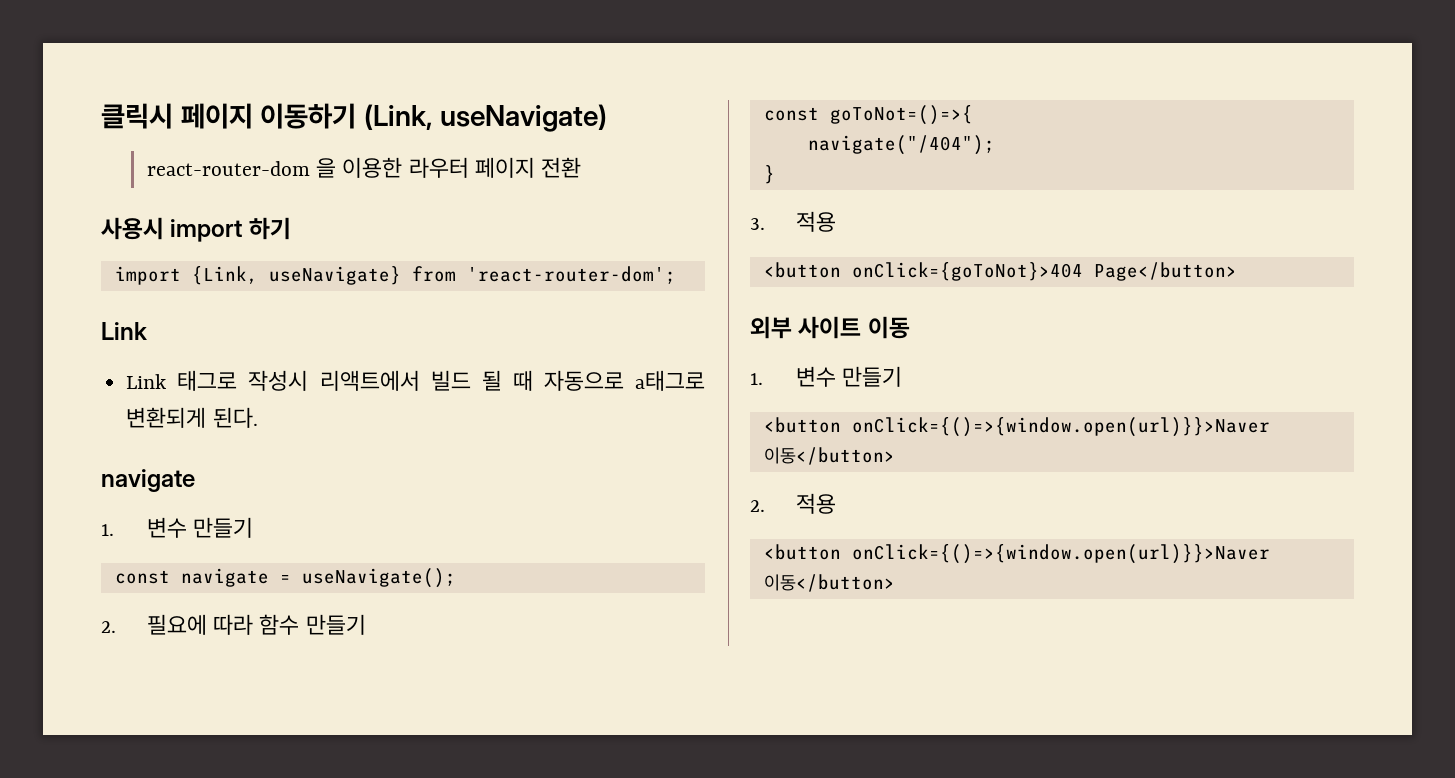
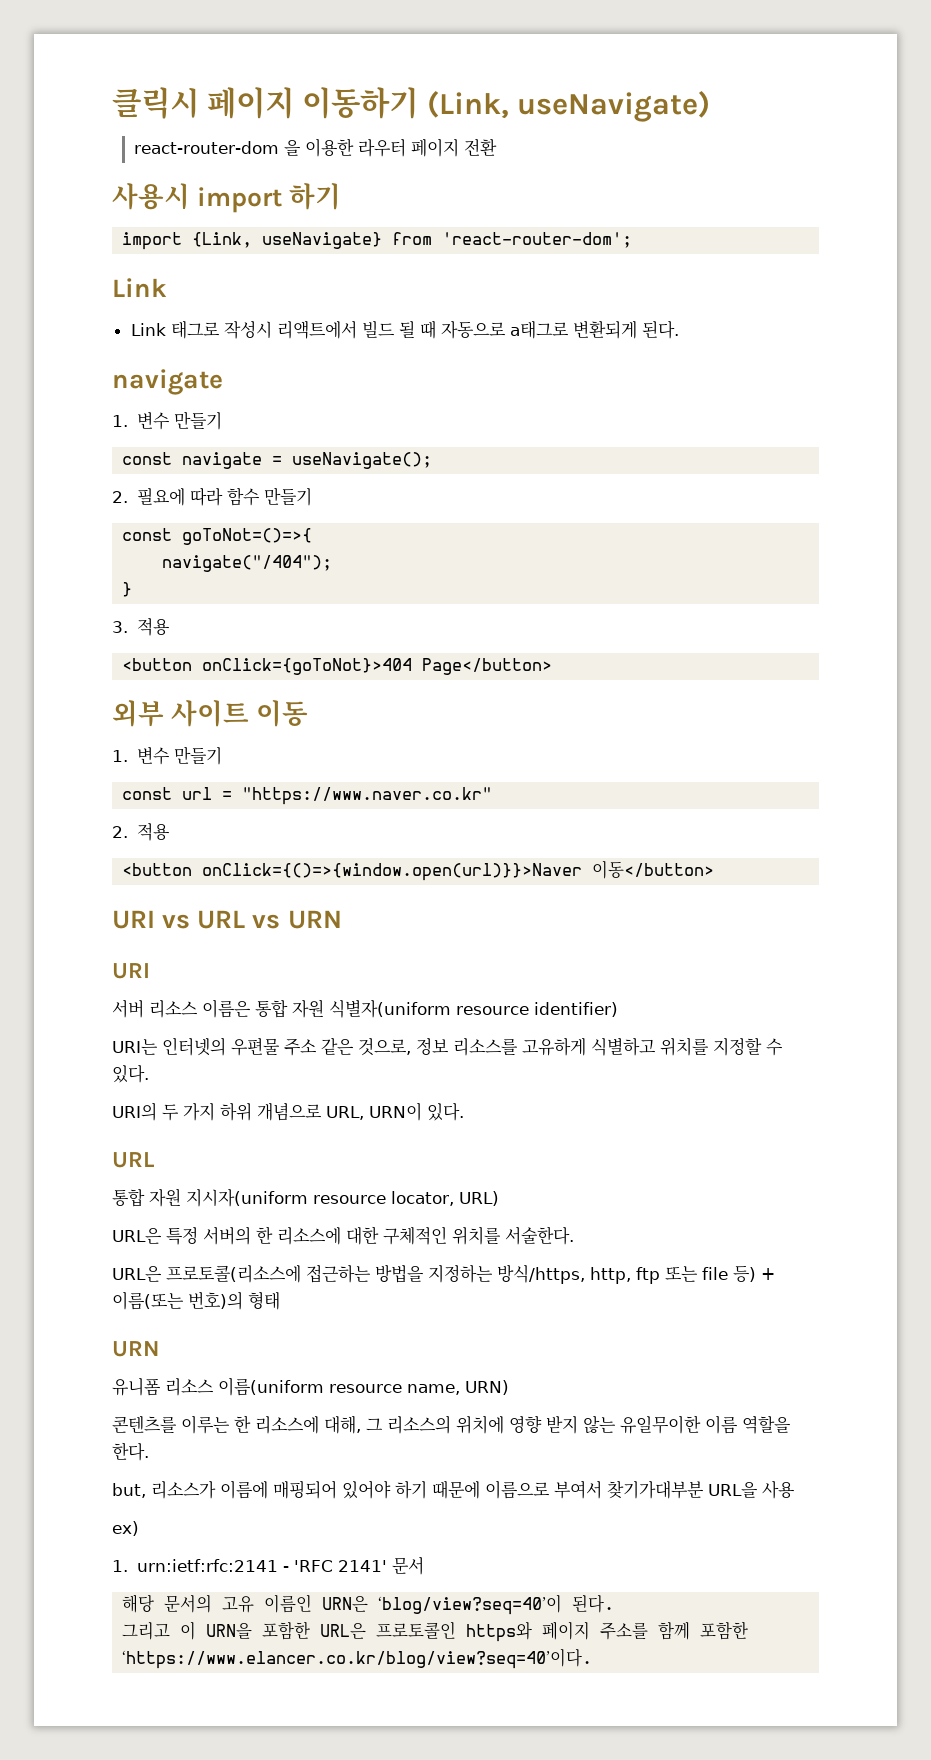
[763,417,1270,437] [763,447,895,465] <button onClick={()=>{window.open(url)}}>Naver 이동</button> -> [122,787,493,805] const url = "https://www.naver.co.kr"
(895, 583) none -> [112,910,342,929] [112,963,150,979] [112,999,618,1018] [112,1037,783,1056] [112,1065,149,1083] [112,1102,464,1121] [112,1152,154,1168] [112,1188,499,1207] [112,1226,574,1245] [112,1264,775,1284] [112,1291,280,1310] [112,1341,159,1357] [112,1377,509,1396] [112,1415,791,1434] [112,1442,149,1461] [112,1480,795,1499] [112,1521,139,1536] [112,1556,424,1575] [122,1594,615,1615] [122,1621,749,1642] [122,1648,593,1669] // URI vs URL vs URN // URI // 서버 리소스 이름은 통합 자원 식별자(uniform resource identifier) // URI는 인터넷의 우편물 주소 같은 것으로, 정보 리소스를 고유하게 식별하고 위치를 지정할 수 있다. // URI의 두 가지 하위 개념으로 URL, URN이 있다. // URL // 통합 자원 지시자(uniform resource locator, URL) // URL은 특정 서버의 한 리소스에 대한 구체적인 위치를 서술한다. // URL은 프로토콜(리소스에 접근하는 방법을 지정하는 방식/https, http, ftp 또는 file 등) + 이름(또는 번호)의 형태 // URN // 유니폼 리소스 이름(uniform resource name, URN) // 콘텐츠를 이루는 한 리소스에 대해, 그 리소스의 위치에 영향 받지 않는 유일무이한 이름 역할을 한다. // but, 리소스가 이름에 매핑되어 있어야 하기 때문에 이름으로 부여서 찾기가대부분 URL을 사용 // ex) // 1. urn:ietf:rfc:2141 - 'RFC 2141' 문서 // 해당 문서의 고유 이름인 URN은 ‘blog/view?seq=40’이 된다. // 그리고 이 URN을 포함한 URL은 프로토콜인 https와 페이지 주소를 함께 포함한 ‘https://www.elancer.co.kr/blog/view?seq=40’이다.

